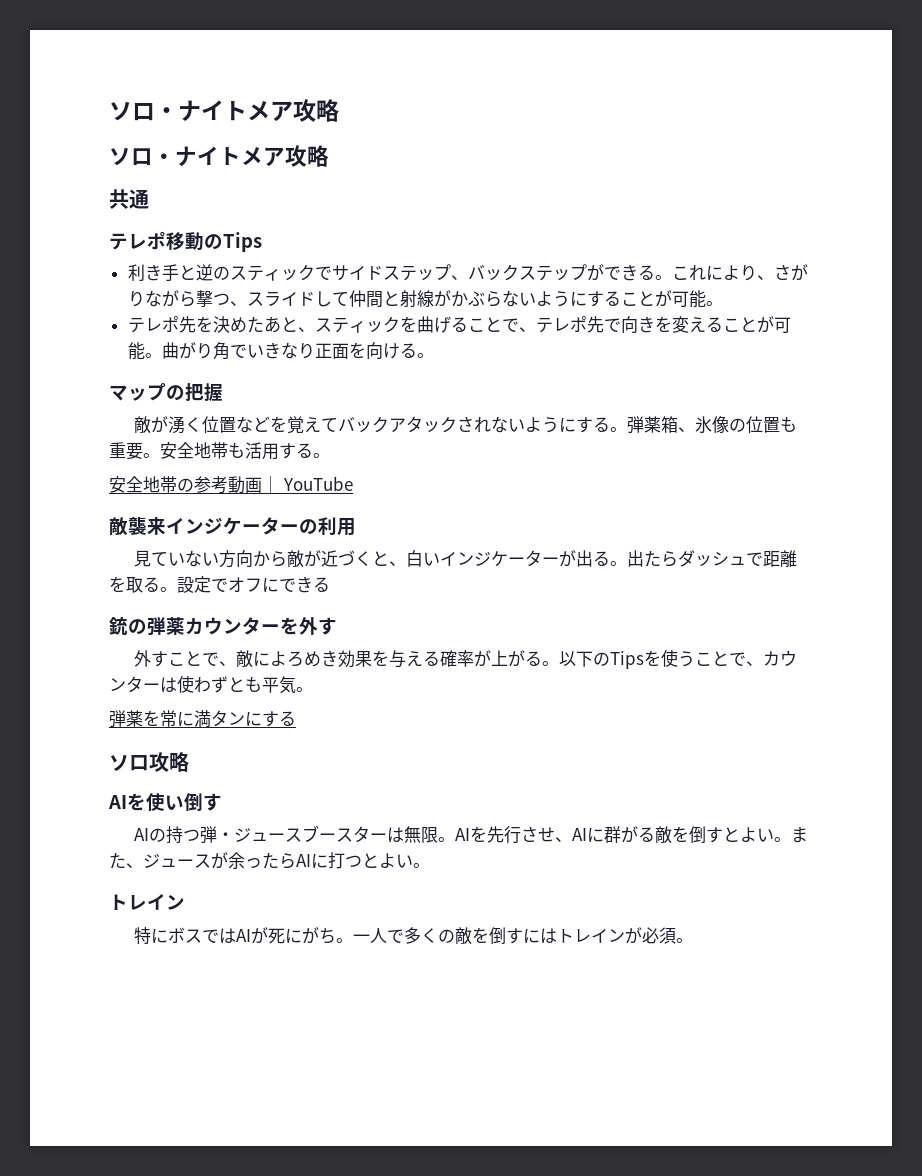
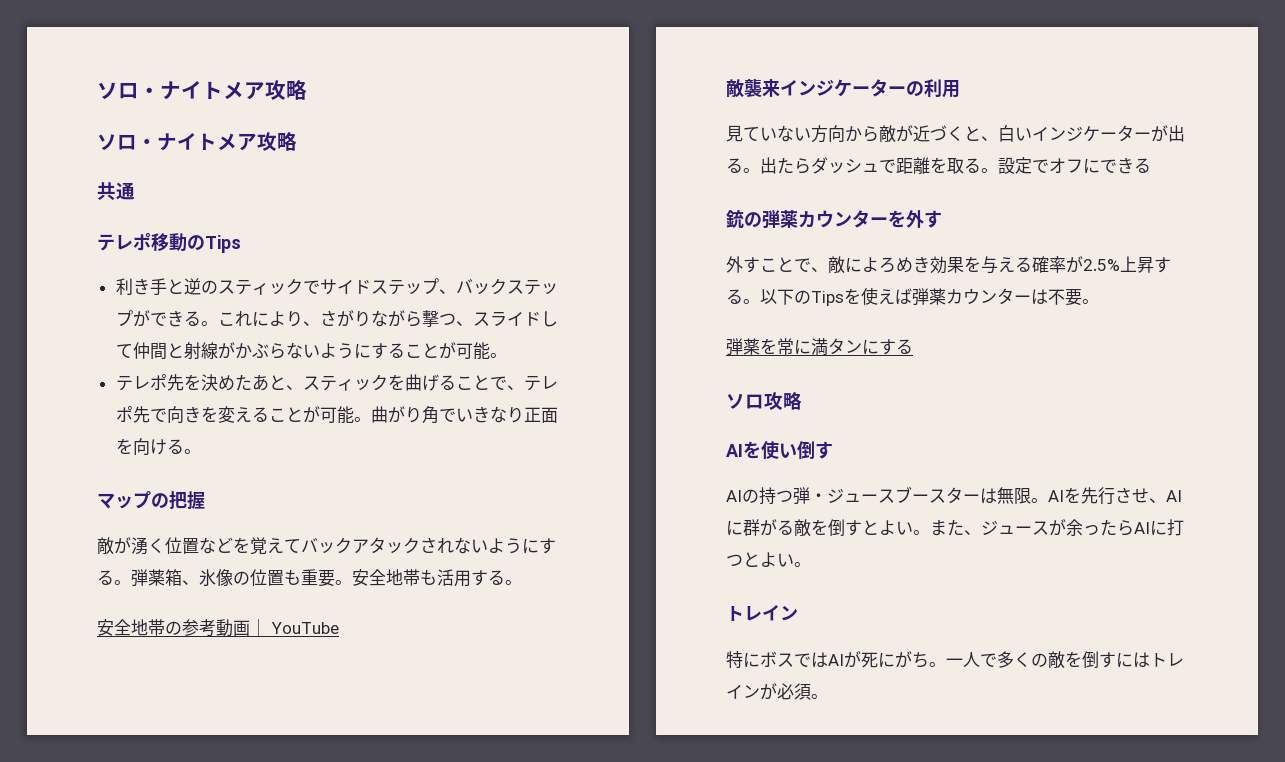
[490,650,525,667] 上が -> [1083,256,1171,273] 2.5%上昇す
[677,651,763,667] うことで、 -> [878,288,946,306] えば弾薬
[177,675,296,694] 使わずとも平気 -> [1048,289,1082,306] 不要

